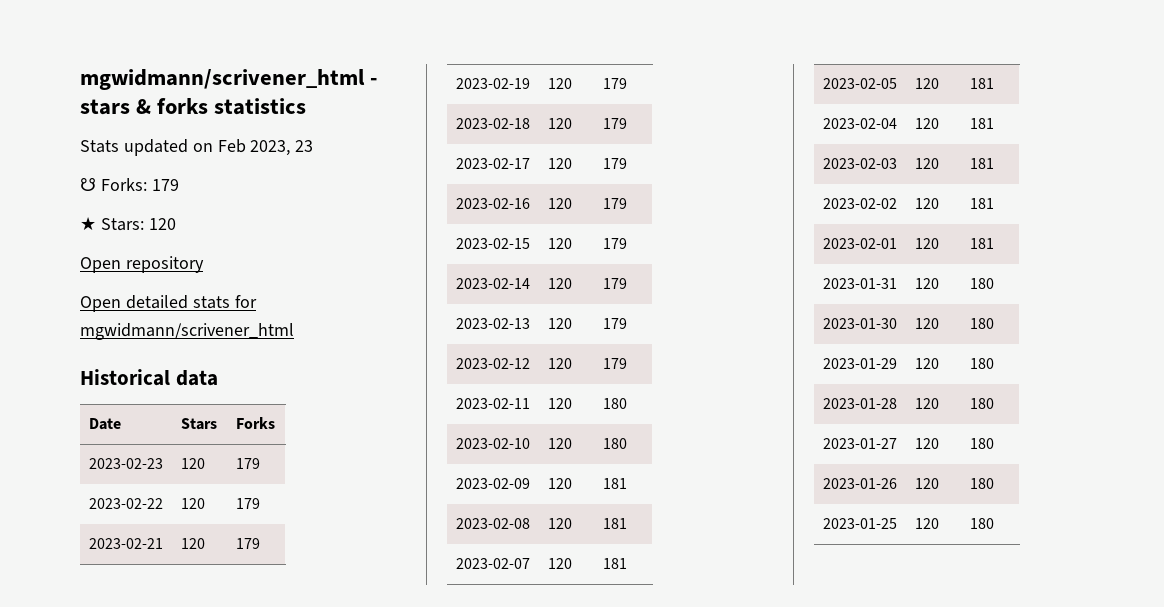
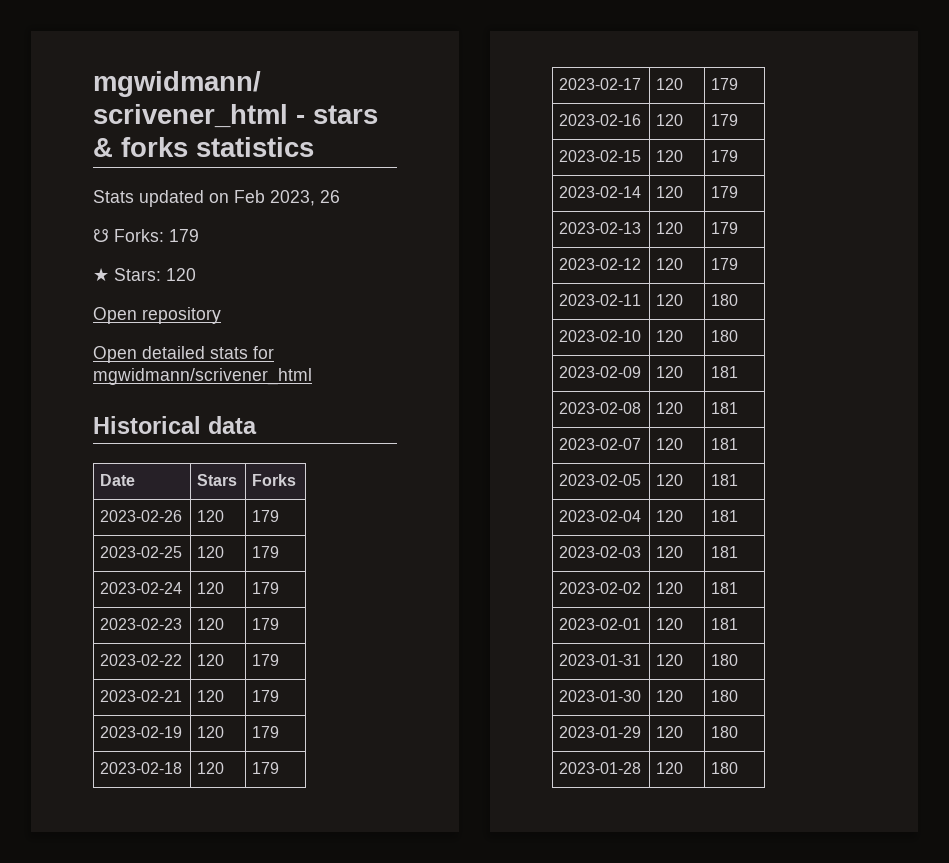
[295,140,314,152] 23 -> [320,190,340,203] 26
(275, 423) none -> [100,510,183,522] [197,510,225,522] [252,510,280,522] [100,546,183,558] [197,546,225,558] [252,546,280,558] [100,582,183,594] [197,582,225,594] [252,582,280,594] // 2023-02-26 | 120 | 179 // 2023-02-25 | 120 | 179 // 2023-02-24 | 120 | 179
[822,438,897,449] [914,438,939,449] [969,438,994,449] [822,478,897,489] [914,478,939,489] [969,478,994,489] [822,518,897,529] [914,518,939,529] [969,518,994,529] // 2023-01-27 | 120 | 180 // 2023-01-26 | 120 | 180 // 2023-01-25 | 120 | 180 -> (739, 768) none

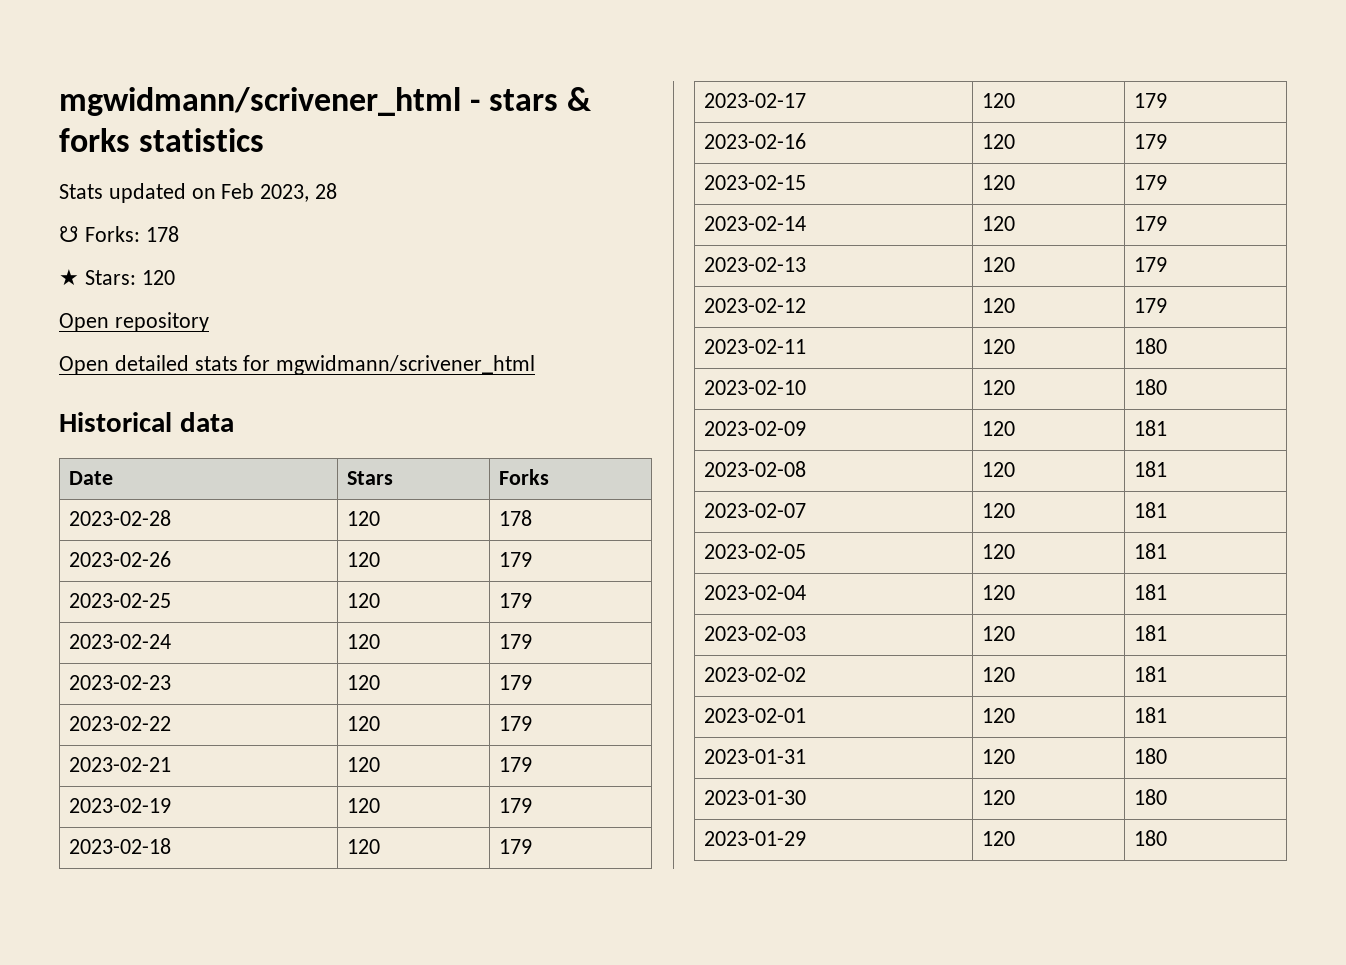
[320,190,340,203] 26 -> [315,183,338,199] 28
[169,229,199,242] 179 -> [145,226,179,242] 178
(297, 480) none -> [69,510,172,526] [347,511,381,526] [499,510,533,526] // 2023-02-28 | 120 | 178
[559,762,642,774] [656,762,684,774] [711,762,739,774] // 2023-01-28 | 120 | 180 -> (1168, 838) none

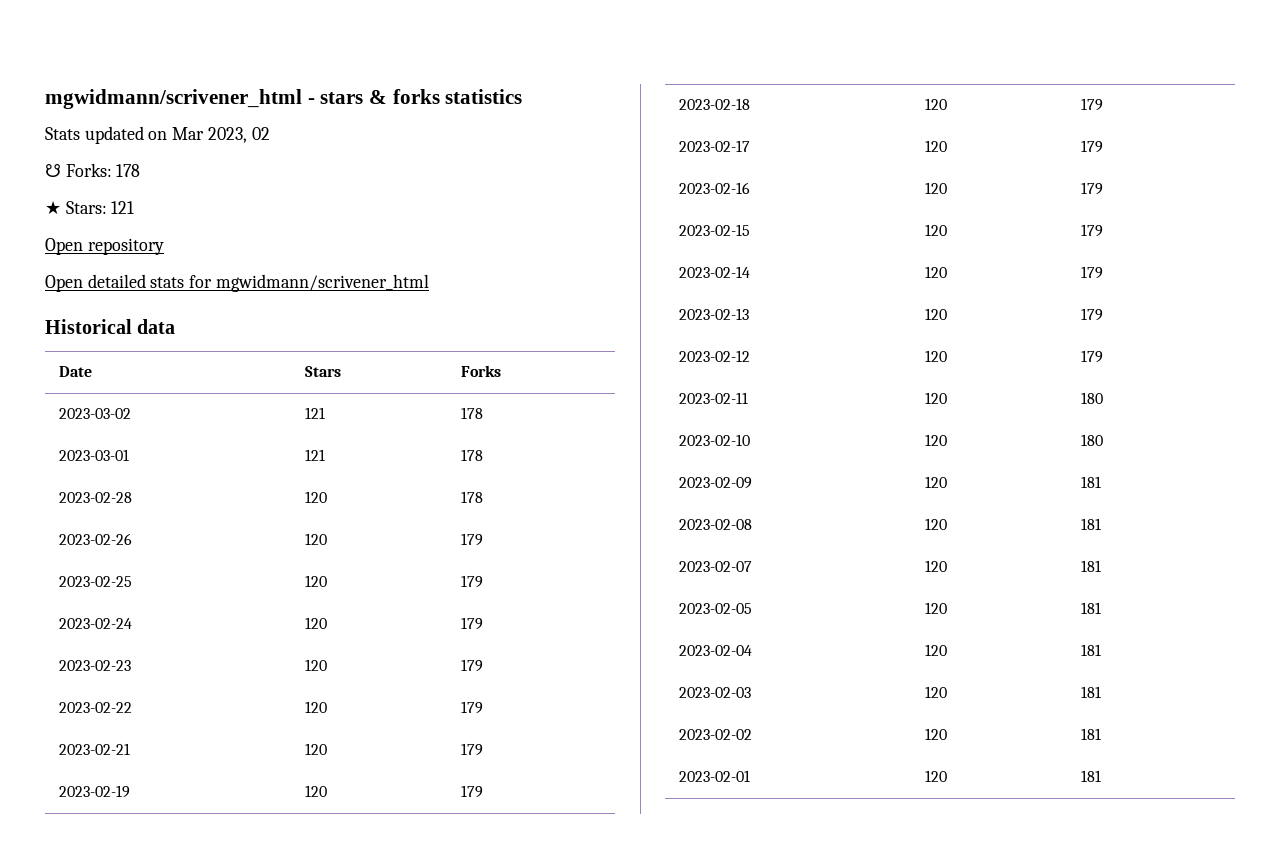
[221,183,338,202] Feb 2023, 28 -> [172,127,270,143] Mar 2023, 02
[141,270,175,285] 120 -> [111,201,135,214] 121
(550, 477) none -> [58,408,131,419] [304,407,325,419] [460,407,483,419] [58,449,129,461] [304,449,325,461] [460,449,483,461] // 2023-03-02 | 121 | 178 // 2023-03-01 | 121 | 178
[704,749,807,764] [982,749,1016,764] [1134,748,1168,764] [704,790,807,805] [982,790,1016,805] [1134,789,1168,805] [704,831,807,846] [982,831,1016,846] [1134,830,1168,846] // 2023-01-31 | 120 | 180 // 2023-01-30 | 120 | 180 // 2023-01-29 | 120 | 180 -> (1101, 776) none

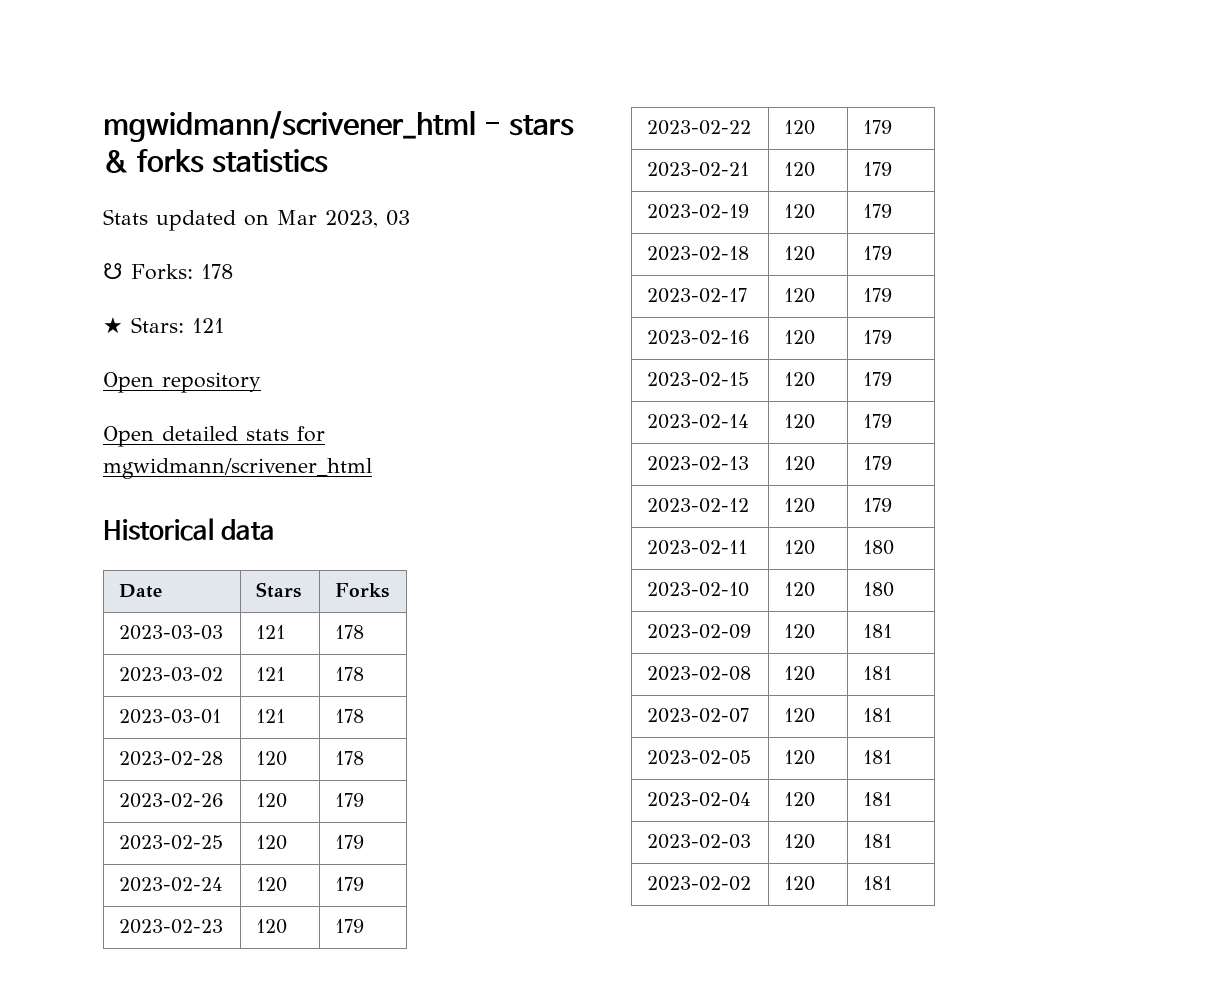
[251,127,270,140] 02 -> [386,210,410,226] 03
(501, 371) none -> [119,625,224,640] [256,625,286,639] [335,625,365,639] // 2023-03-03 | 121 | 178
[678,770,750,782] [924,770,947,782] [1080,770,1101,782] // 2023-02-01 | 120 | 181 -> (893, 883) none

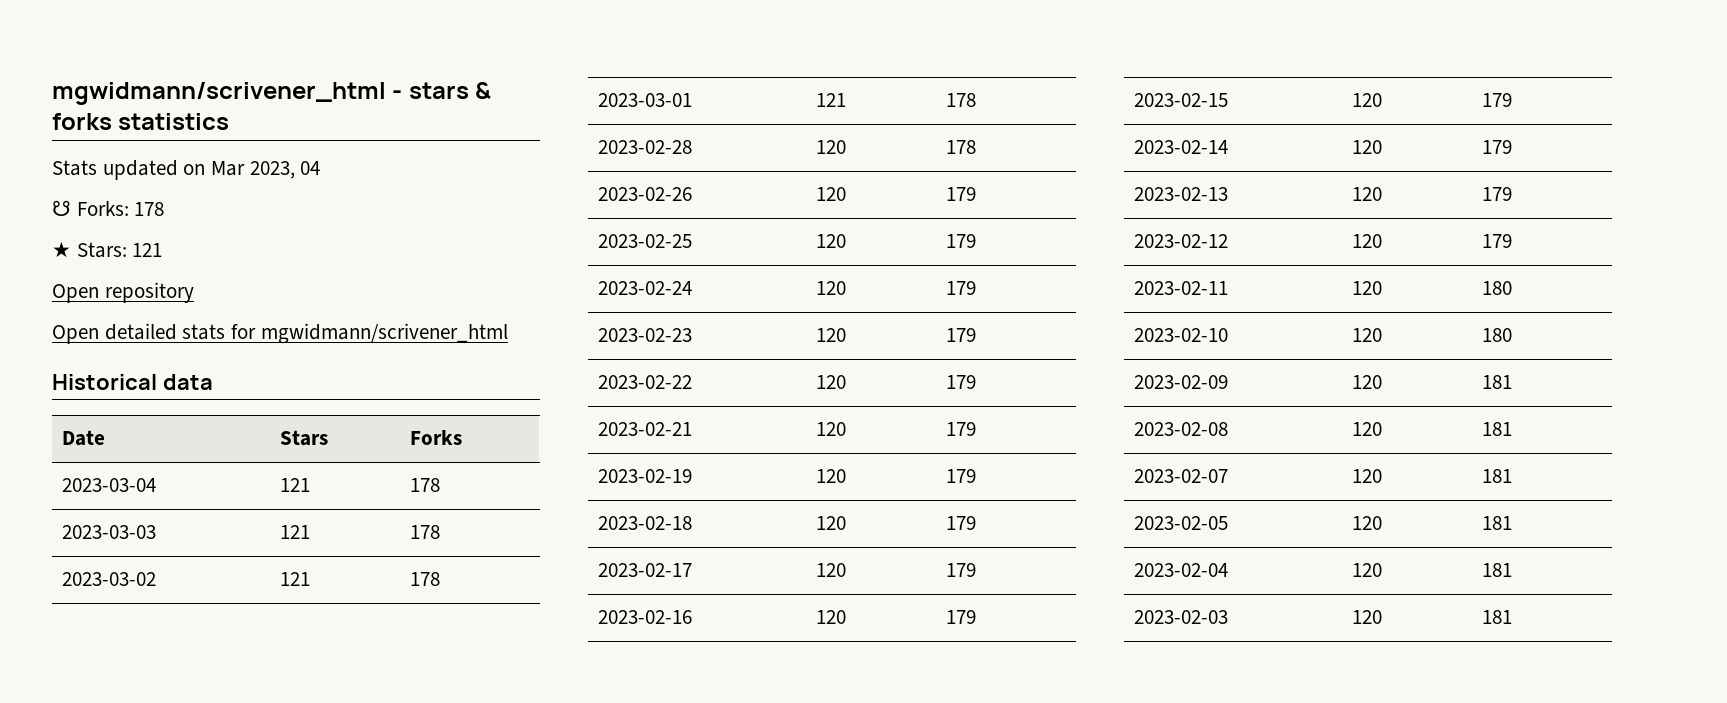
[386,210,410,226] 03 -> [300,161,321,175] 04
(390, 590) none -> [61,478,156,492] [279,478,310,492] [409,478,440,492] // 2023-03-04 | 121 | 178
[647,876,752,891] [784,876,816,891] [863,876,893,890] // 2023-02-02 | 120 | 181 -> (1512, 617) none

